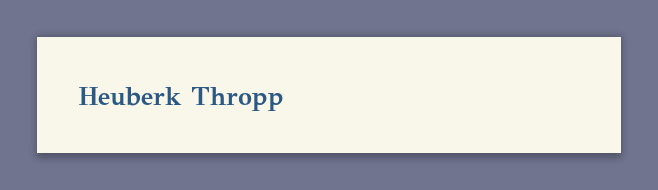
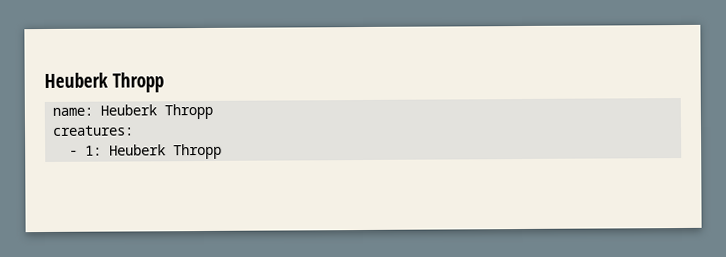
[78,87,284,111] Heuberk Thropp -> [44,72,165,93] [52,103,214,120] [52,125,135,136] [69,143,223,160] Heuberk Thropp // name: Heuberk Thropp // creatures: // - 1: Heuberk Thropp

